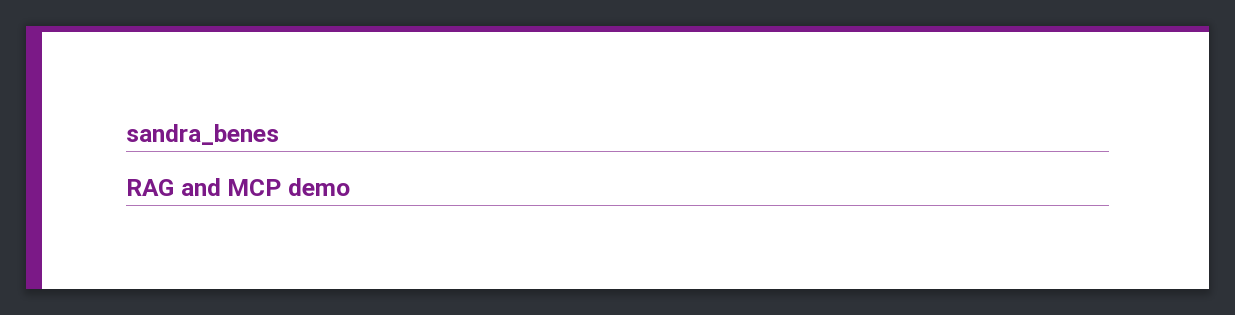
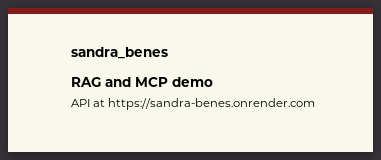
(350, 187) none -> [71,98,316,110] // API at https://sandra-benes.onrender.com

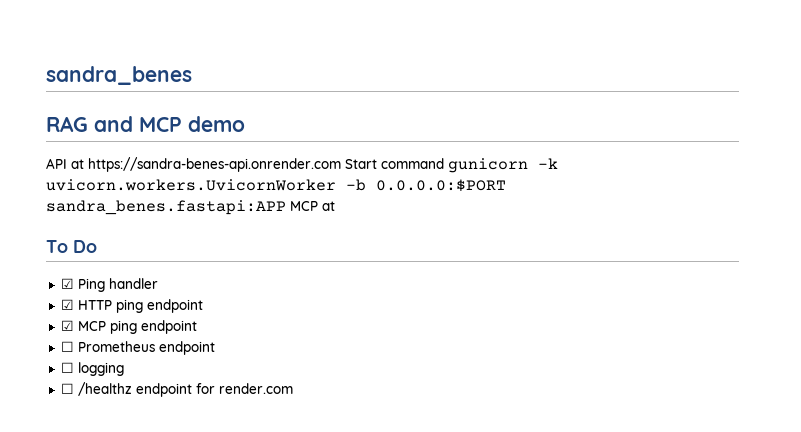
[108,98,316,110] https://sandra-benes.onrender.com -> [88,157,558,173] [46,179,506,192] [46,200,335,215] [46,240,97,253] [60,278,158,292] [60,299,203,313] [60,320,197,334] [60,341,215,355] [60,362,124,376] [60,382,293,397] https://sandra-benes-api.onrender.com Start command gunicorn -k uvicorn.workers.UvicornWorker -b 0.0.0.0:$PORT sandra_benes.fastapi:APP MCP at // To Do // ☑ Ping handler // ☑ HTTP ping endpoint // ☑ MCP ping endpoint // ☐ Prometheus endpoint // ☐ logging // ☐ /healthz endpoint for render.com

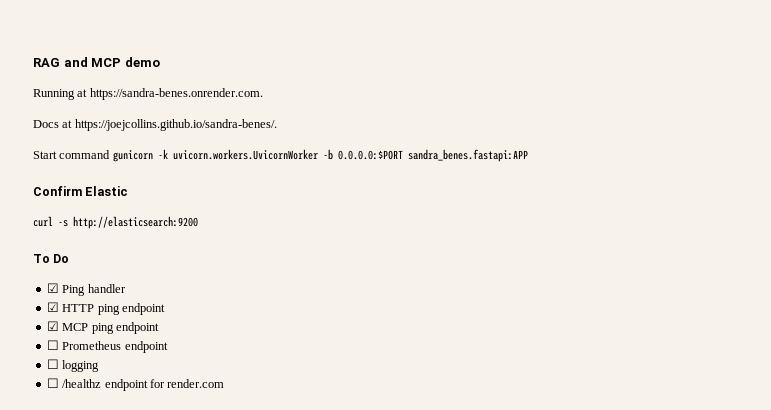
[46,66,192,85] sandra_benes // -> (33, 62) none
[46,157,341,172] API at https://sandra-benes-api.onrender.com -> [33,88,263,100] [33,119,277,131] Running at https://sandra-benes.onrender.com. // Docs at https://joejcollins.github.io/sandra-benes/. //
[290,201,335,211] MCP at -> [33,186,129,196] [33,216,198,229] // Confirm Elastic // curl -s http://elasticsearch:9200

